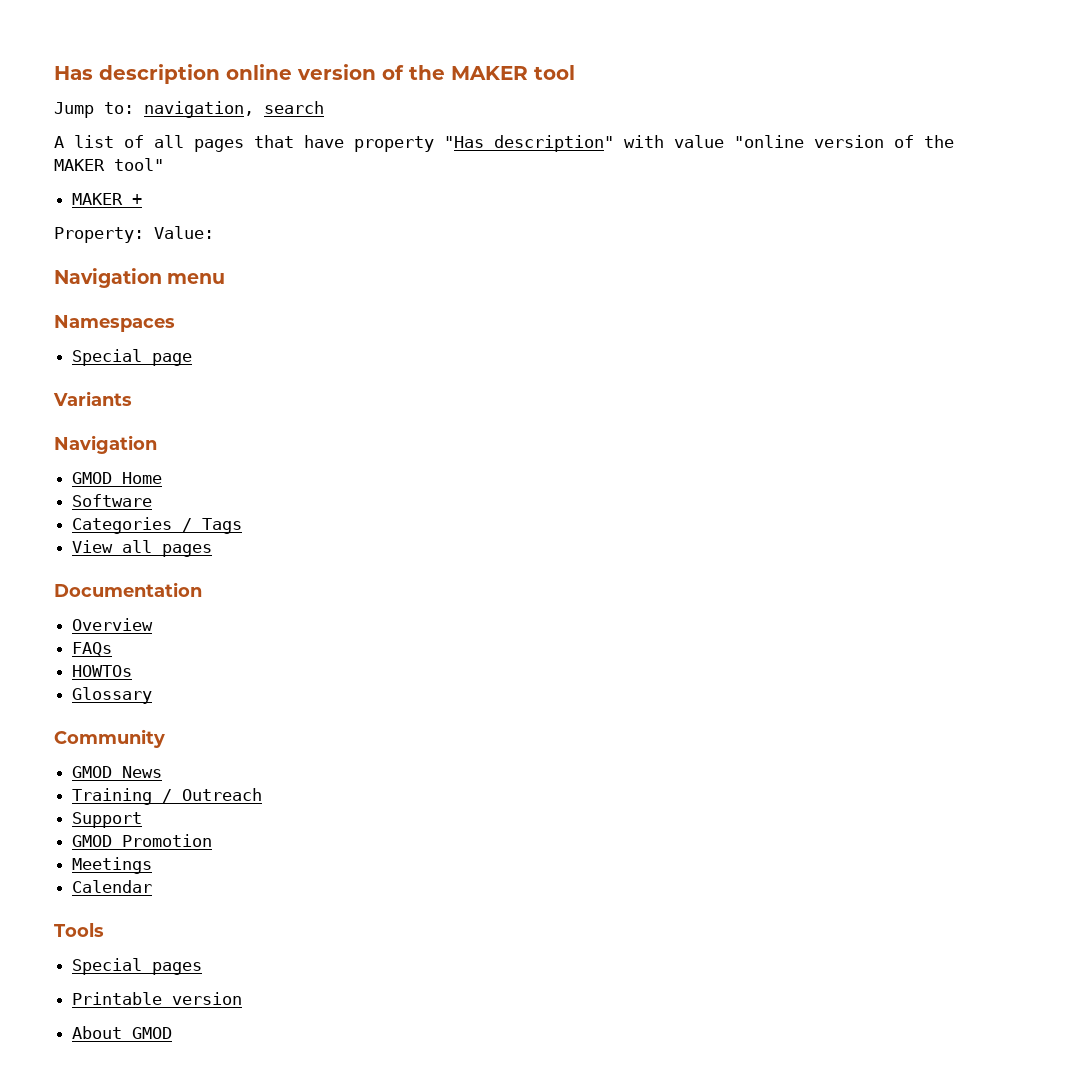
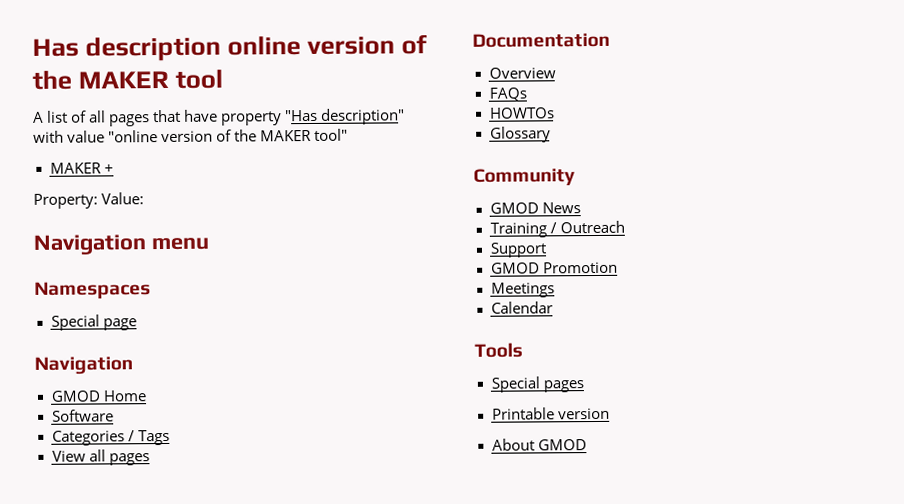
[54,101,324,118] // Jump to: navigation, search -> (223, 79) none
[53,391,132,406] // Variants -> (137, 324) none

